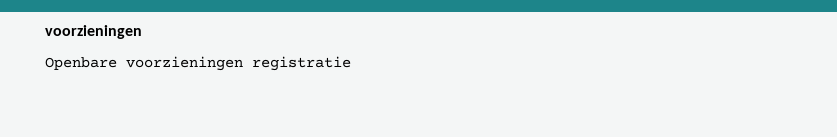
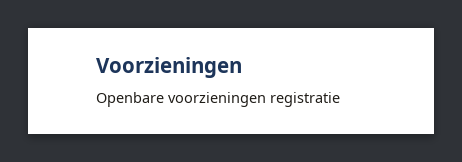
[45,25,142,39] voorzieningen -> [96,57,242,78] Voorzieningen

